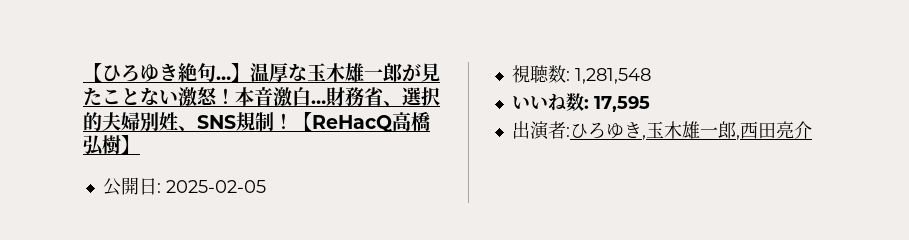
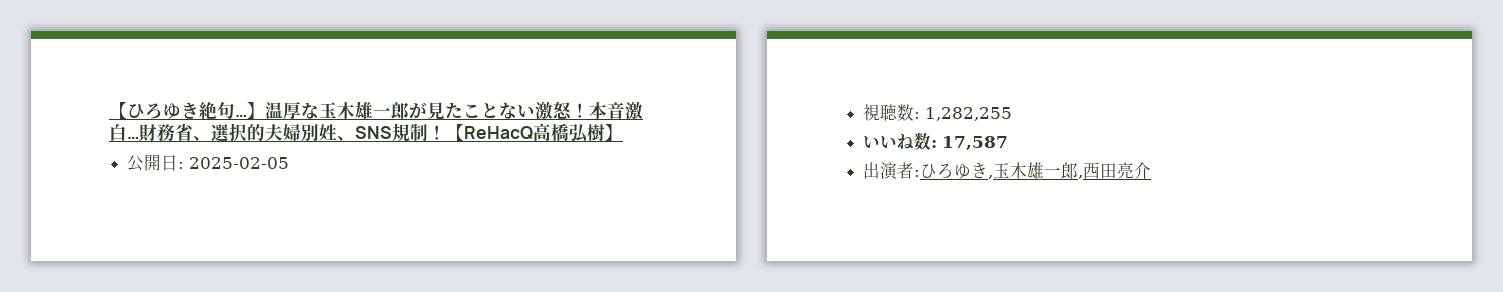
[574,68,651,84] 1,281,548 -> [925,107,1013,121] 1,282,255
[593,96,650,112] 17,595 -> [942,136,1009,150] 17,587

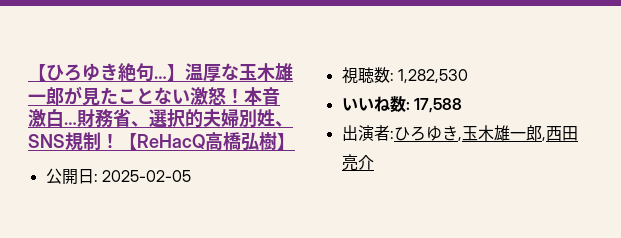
[925,107,1013,121] 1,282,255 -> [397,69,468,83] 1,282,530
[942,136,1009,150] 17,587 -> [413,98,462,113] 17,588

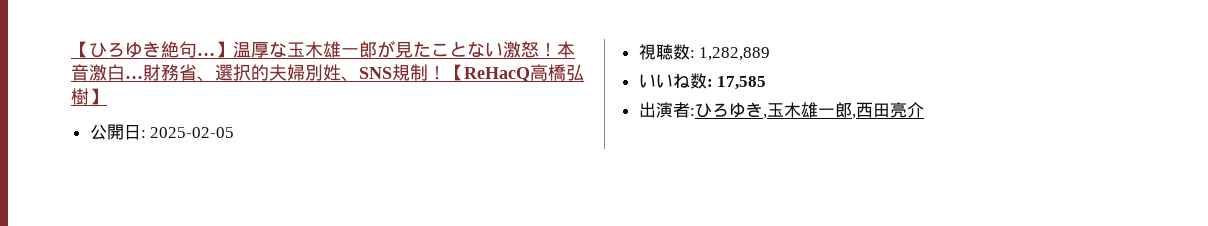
[397,69,468,83] 1,282,530 -> [699,47,771,61] 1,282,889
[413,98,462,113] 17,588 -> [717,76,767,90] 17,585

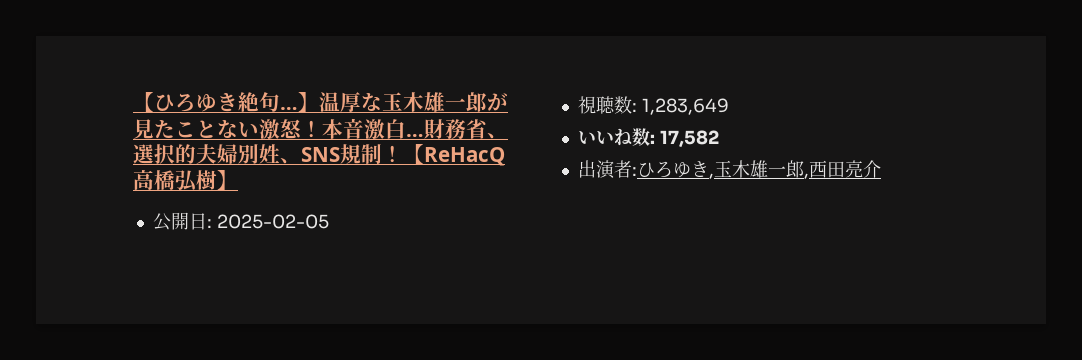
[699,47,771,61] 1,282,889 -> [641,98,729,115] 1,283,649
[717,76,767,90] 17,585 -> [659,130,719,148] 17,582

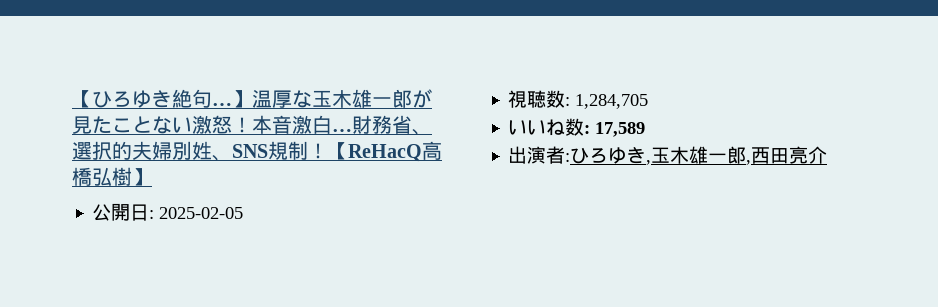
[641,98,729,115] 1,283,649 -> [575,94,649,109] 1,284,705
[659,130,719,148] 17,582 -> [595,122,646,137] 17,589

